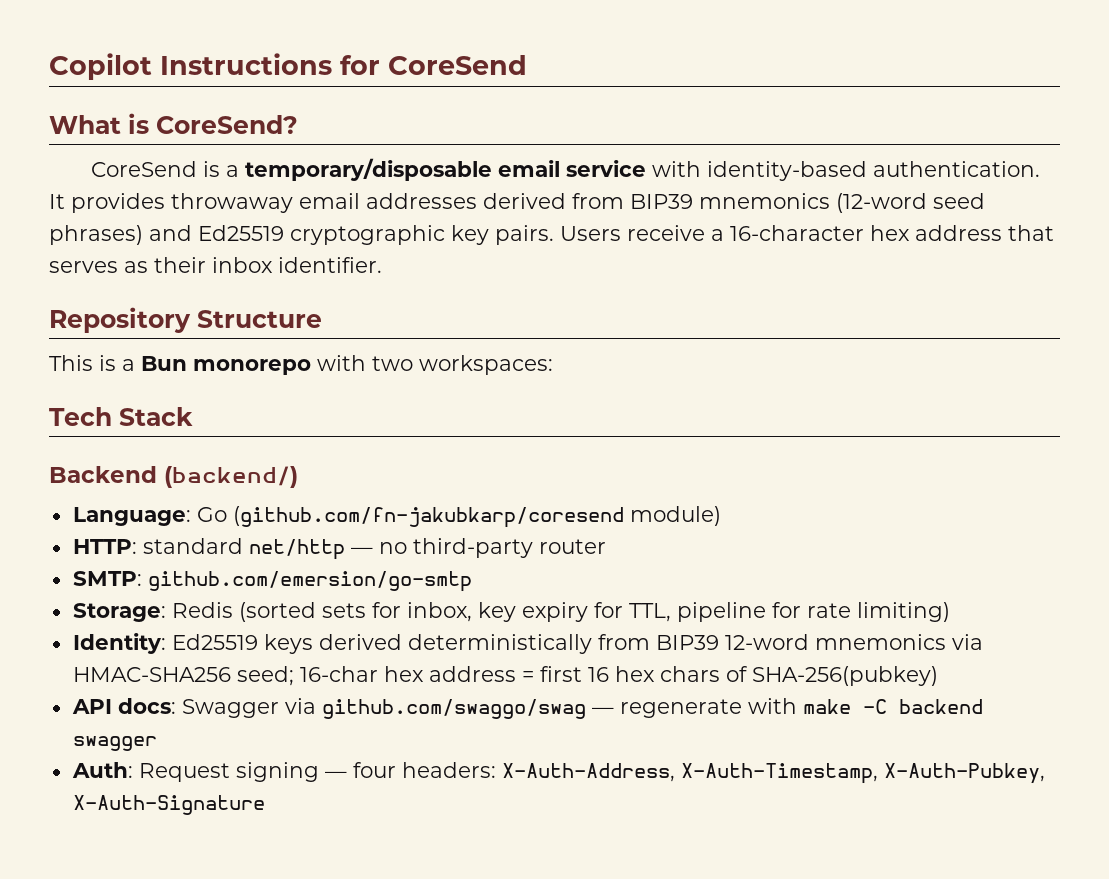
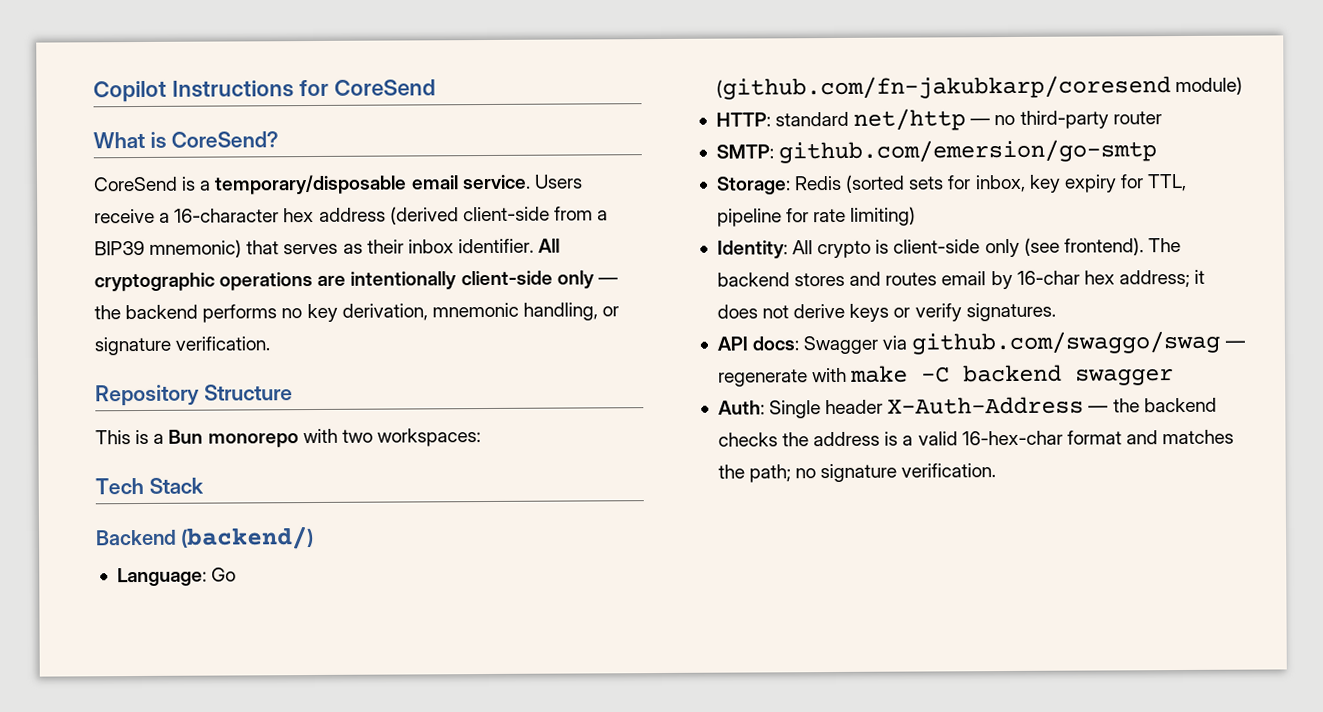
[565,160,1040,181] [49,193,985,213] [49,225,554,245] service with identity-based authentication. It provides throwaway email addresses derived from BIP39 mnemonics (12-word seed phrases) and Ed25519 cryptographic key pairs. -> [461,174,531,190] service.
(1002, 233) none -> [389,206,609,225] [94,239,243,258] (derived client-side from a BIP39 mnemonic)
(382, 265) none -> [538,238,561,253] [94,270,618,292] [94,302,620,323] [94,336,271,356] All cryptographic operations are intentionally client-side only — the backend performs no key derivation, mnemonic handling, or signature verification.
[171,634,983,654] [72,666,938,686] Ed25519 keys derived deterministically from BIP39 12-word mnemonics via HMAC-SHA256 seed; 16-char hex address = first 16 hex chars of SHA-256(pubkey) -> [792,237,1181,259] [716,269,1206,290] [716,302,1056,322] All crypto is client-side only (see frontend). The backend stores and routes email by 16-char hex address; it does not derive keys or verify signatures.
[138,762,1045,784] [72,795,265,815] Request signing — four headers: X-Auth-Address, X-Auth-Timestamp, X-Auth-Pubkey, X-Auth-Signature -> [769,396,1217,419] [717,429,1235,447] [717,463,997,483] Single header X-Auth-Address — the backend checks the address is a valid 16-hex-char format and matches the path; no signature verification.

